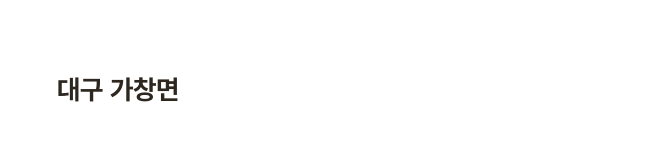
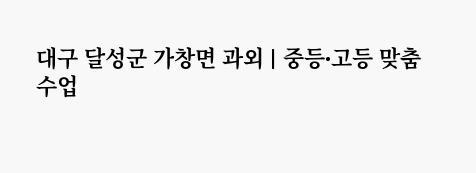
[110,77,180,102] 가창면 -> [84,46,421,70] [36,74,78,98] 달성군 가창면 과외 | 중등·고등 맞춤 수업

